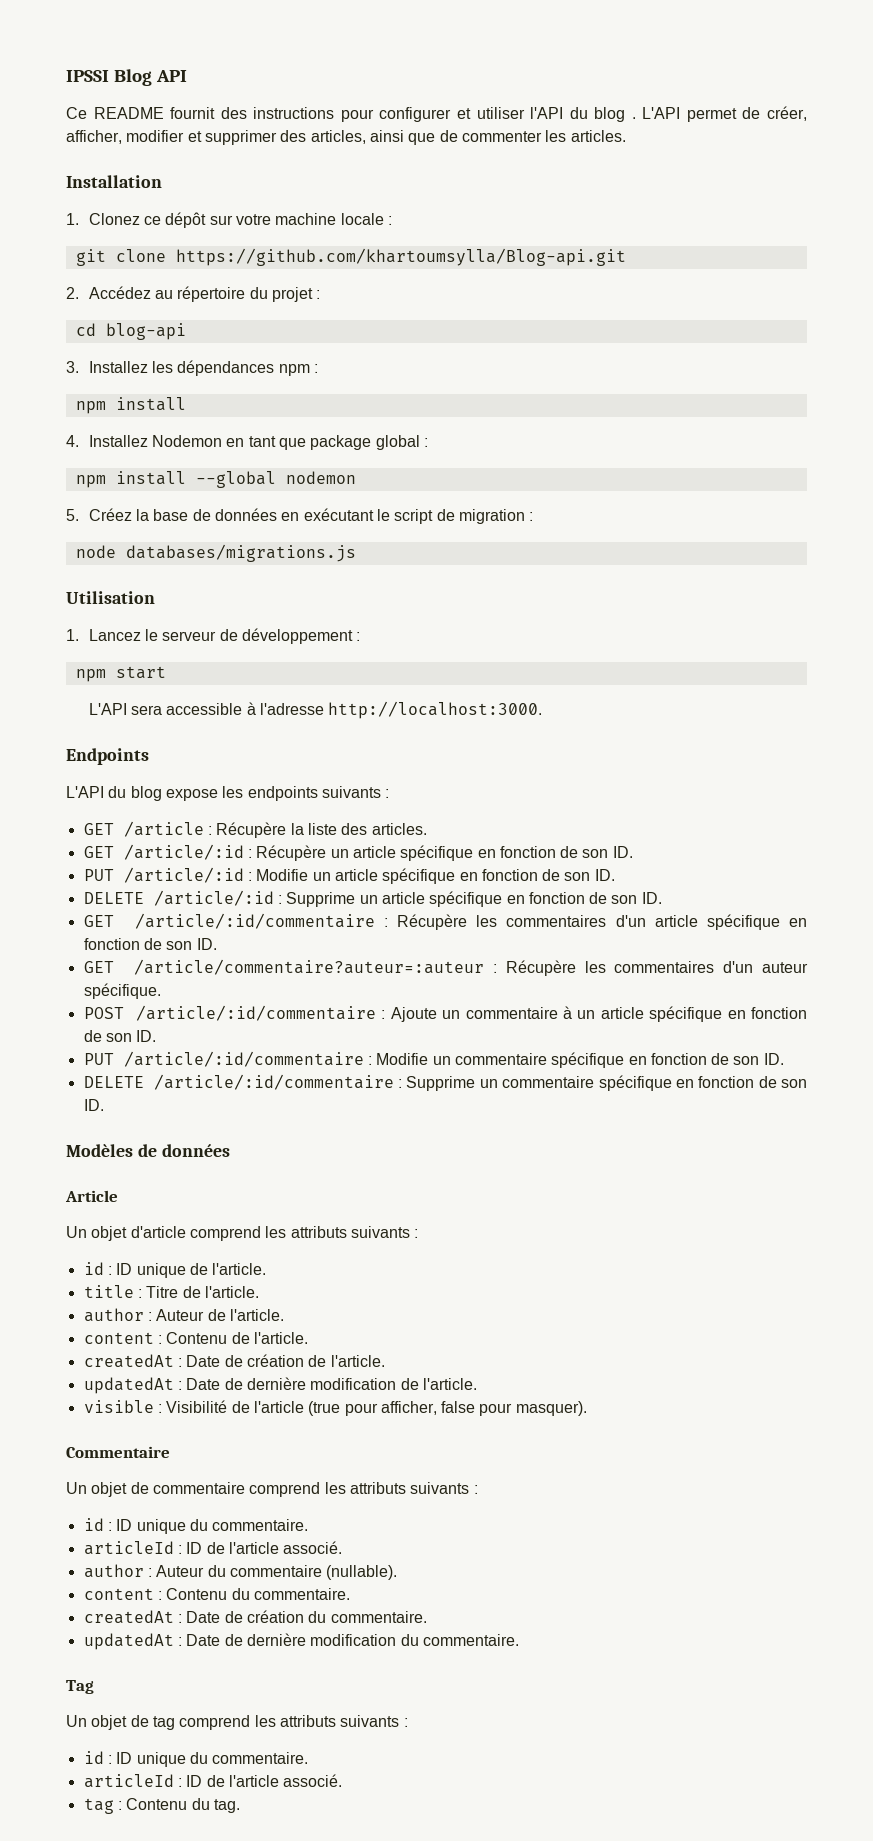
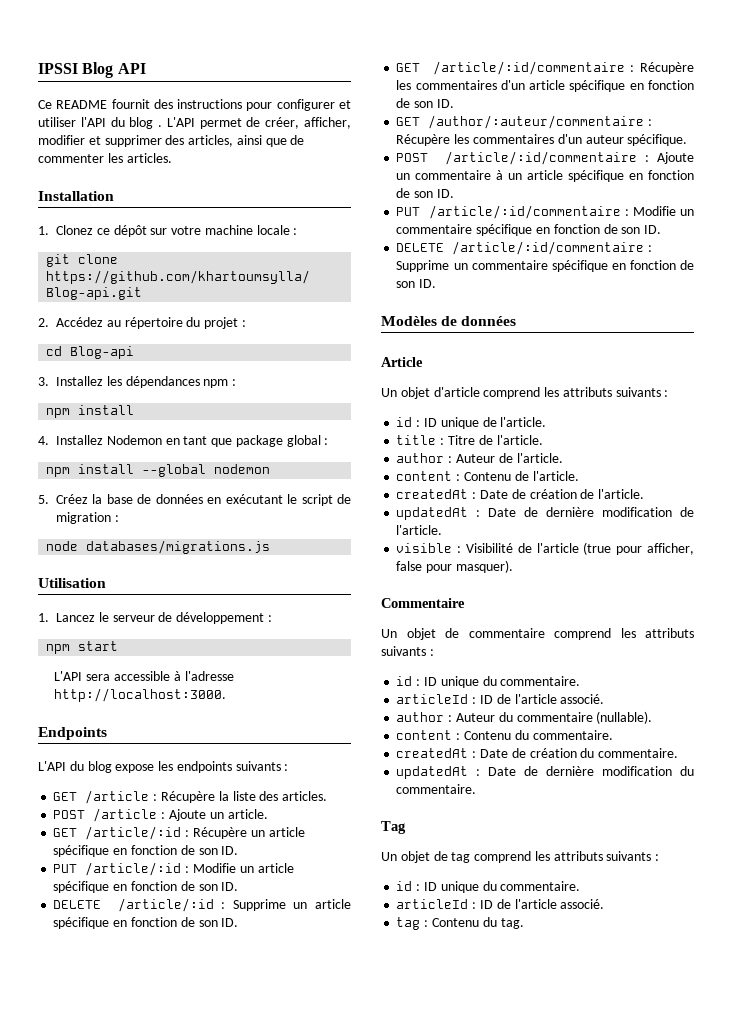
[105,323,186,340] blog-api -> [70,346,135,359] Blog-api
(427, 829) none -> [53,808,268,822] // POST /article : Ajoute un article.
[134,959,485,975] /article/commentaire?auteur=:auteur -> [428,115,645,129] /author/:auteur/commentaire

